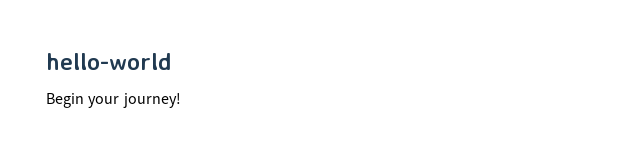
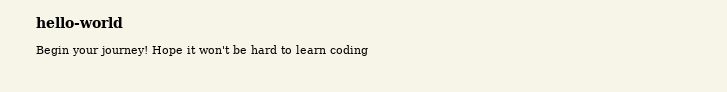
(181, 100) none -> [152,45,368,56] Hope it won't be hard to learn coding

